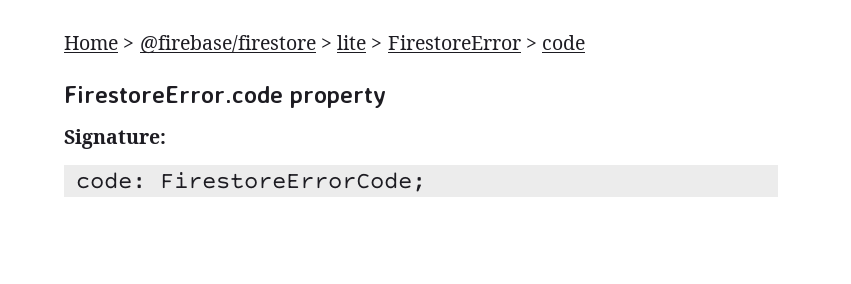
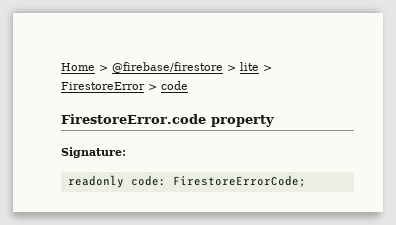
(166, 139) none -> [67,175,124,188] readonly

